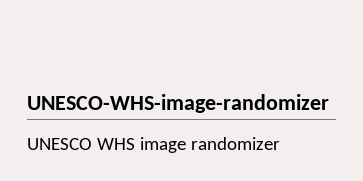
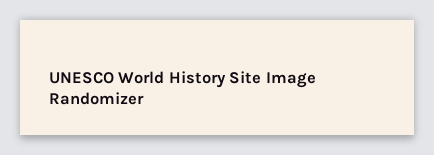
[27,94,329,113] [27,137,280,153] UNESCO-WHS-image-randomizer // UNESCO WHS image randomizer -> [49,71,316,88] [49,92,144,105] UNESCO World History Site Image Randomizer

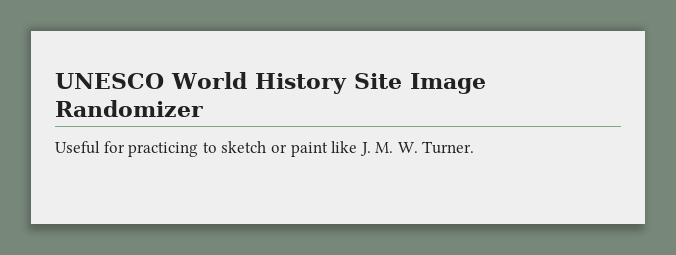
(144, 98) none -> [55,141,475,157] // Useful for practicing to sketch or paint like J. M. W. Turner.

